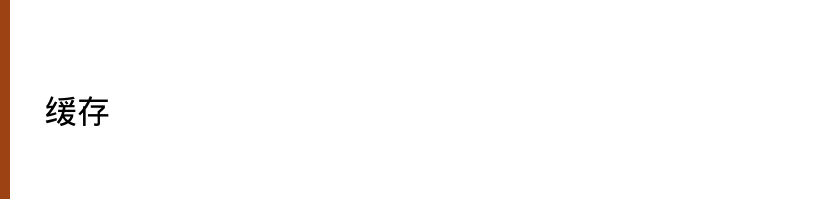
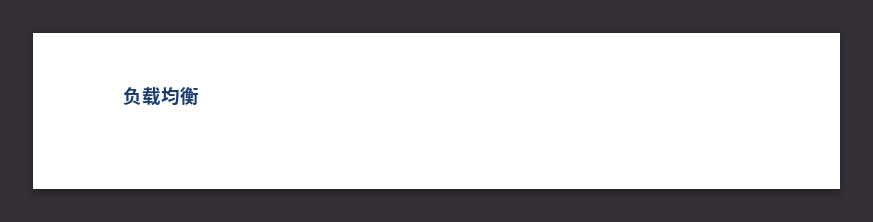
[44,96,110,127] 缓存 -> [123,87,199,106] 负载均衡

